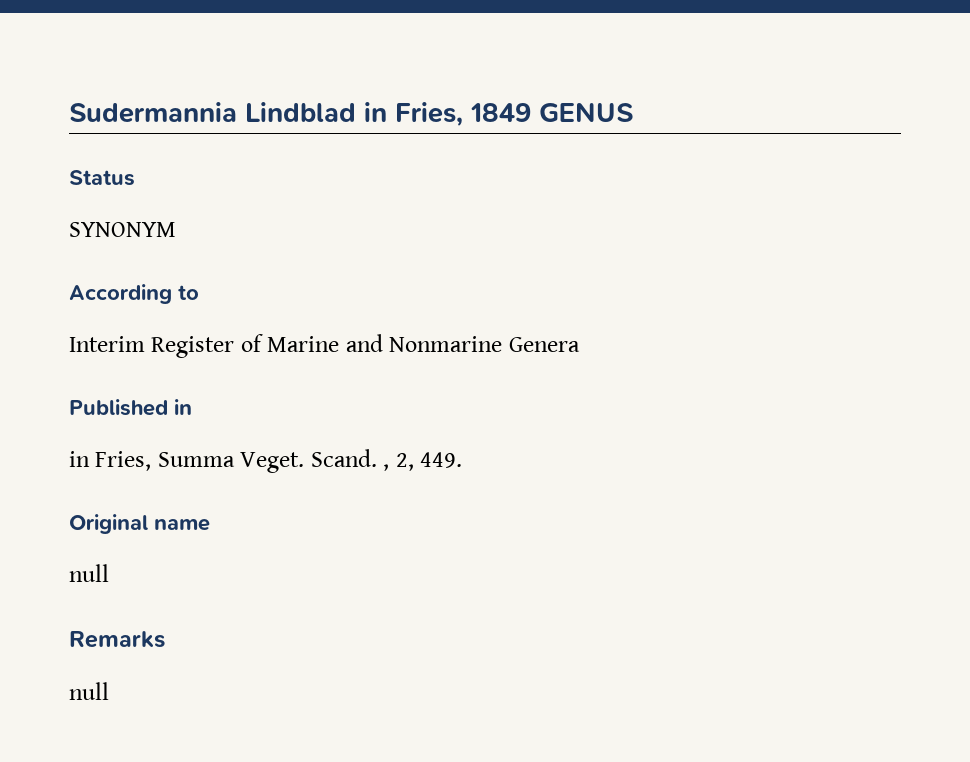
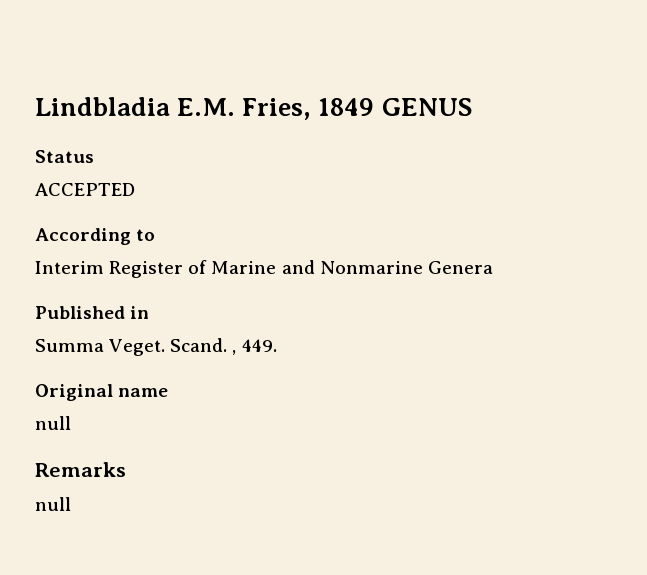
[69,102,387,123] Sudermannia Lindblad in -> [35,97,236,116] Lindbladia E.M.
[69,222,176,237] SYNONYM -> [35,183,135,196] ACCEPTED
[69,451,152,471] in Fries, -> (150, 312) none
[395,453,414,471] 2, -> (237, 352) none

